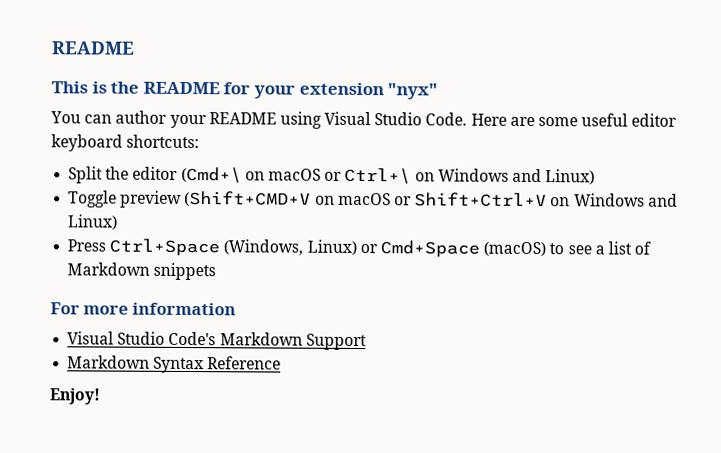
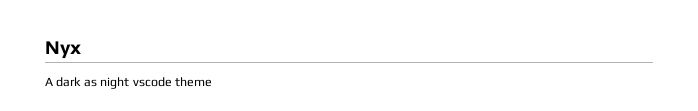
[51,41,135,55] [51,81,439,100] [50,110,678,129] [51,134,200,152] [68,166,596,185] [68,190,678,208] [67,214,119,230] [67,238,652,258] [67,262,217,281] [50,302,236,316] [67,331,367,351] [67,355,282,374] [49,388,101,405] README // This is the README for your extension "nyx" // You can author your README using Visual Studio Code. Here are some useful editor keyboard shortcuts: // Split the editor (Cmd+\ on macOS or Ctrl+\ on Windows and Linux) // Toggle preview (Shift+CMD+V on macOS or Shift+Ctrl+V on Windows and Linux) // Press Ctrl+Space (Windows, Linux) or Cmd+Space (macOS) to see a list of Markdown snippets // For more information // Visual Studio Code's Markdown Support // Markdown Syntax Reference // Enjoy! -> [45,41,81,59] [45,77,212,89] Nyx // A dark as night vscode theme

